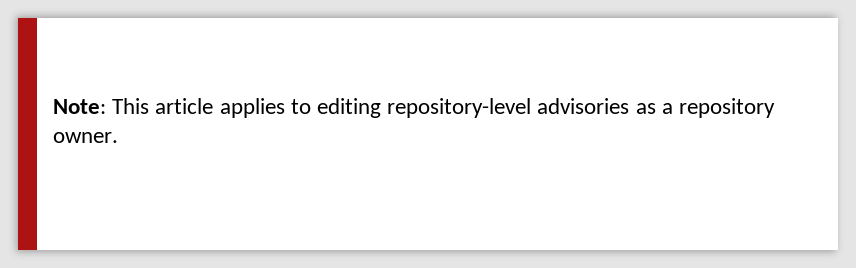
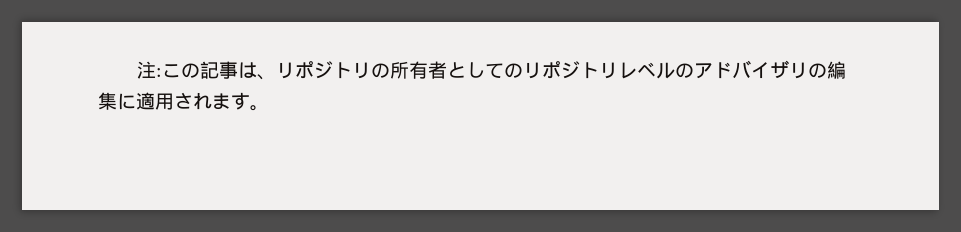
[53,98,776,118] [53,132,118,143] Note: This article applies to editing repository-level advisories as a repository owner. -> [137,60,847,80] [98,92,269,111] 注:この記事は、リポジトリの所有者としてのリポジトリレベルのアドバイザリの編集に適用されます。

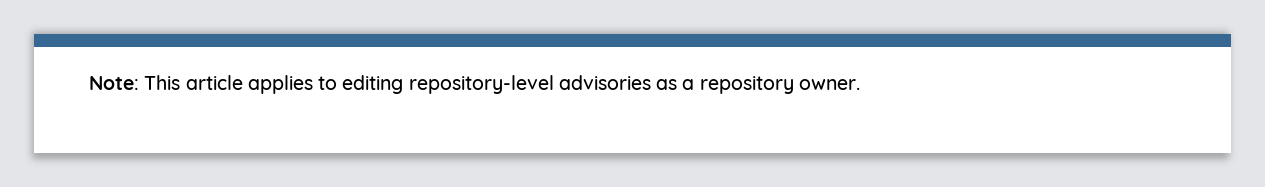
[137,60,847,80] [98,92,269,111] 注:この記事は、リポジトリの所有者としてのリポジトリレベルのアドバイザリの編集に適用されます。 -> [89,75,860,94] Note: This article applies to editing repository-level advisories as a repository owner.

